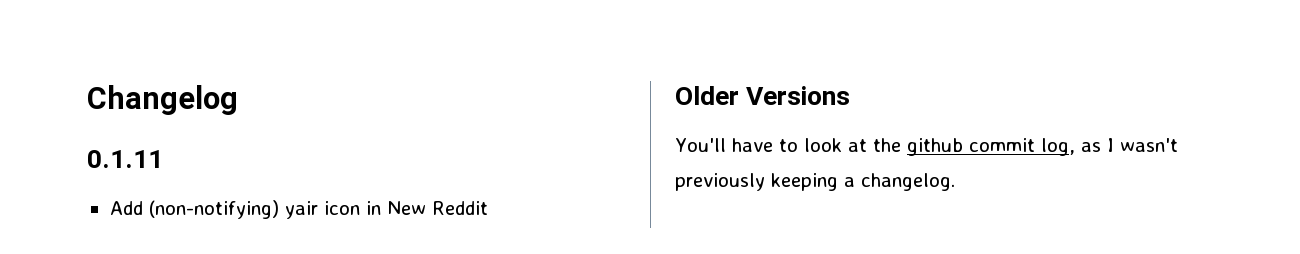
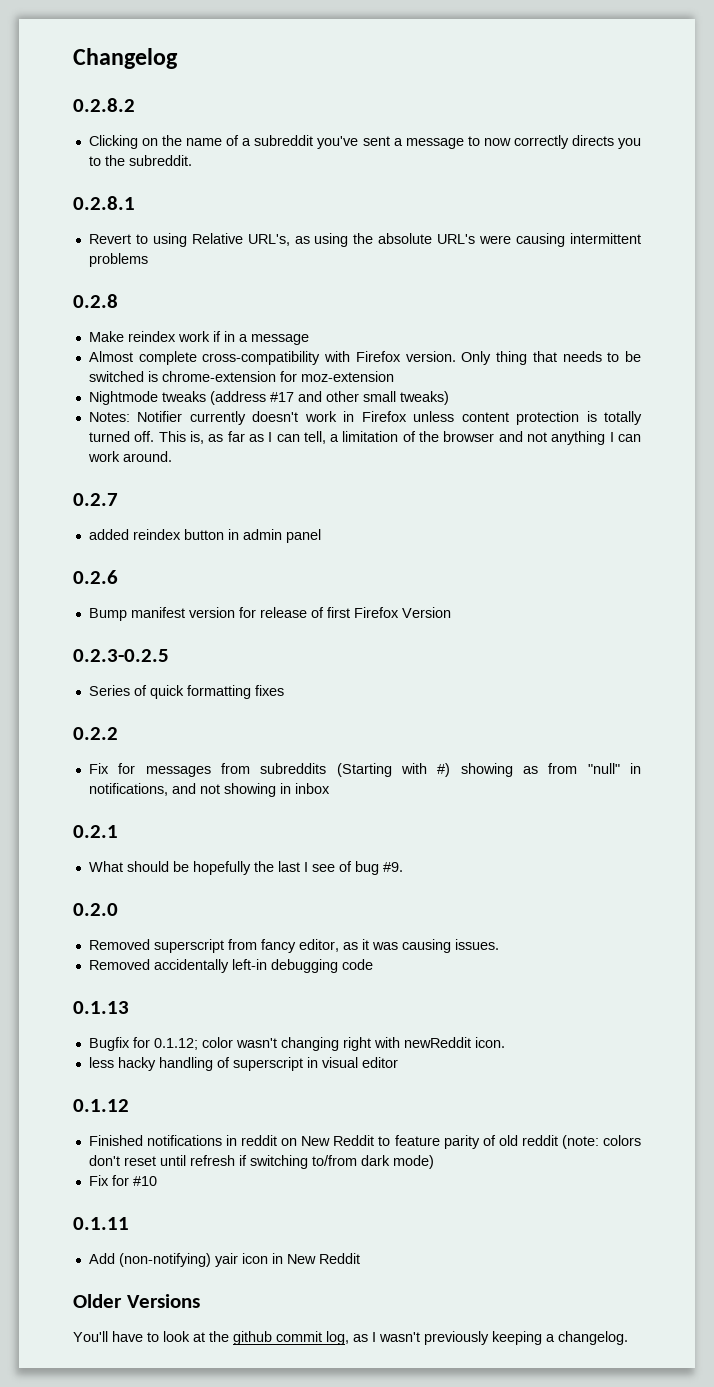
(238, 100) none -> [73,98,135,112] [88,135,641,149] [88,155,192,166] [73,196,135,210] [88,233,641,247] [88,253,148,267] [73,294,118,308] [88,331,309,345] [88,351,642,365] [88,371,394,382] [88,391,449,405] [88,411,642,425] [88,431,641,445] [87,451,172,462] [73,493,118,506] [88,529,321,543] [73,570,118,584] [88,607,451,621] [73,649,169,662] [88,685,284,699] [73,727,118,740] [88,763,641,777] [88,783,330,797] [73,825,118,838] [88,861,403,875] [73,903,118,916] [88,939,499,953] [88,959,373,973] [73,1001,129,1014] [88,1037,505,1051] [88,1057,398,1071] [73,1099,129,1112] [88,1135,641,1149] [88,1155,434,1169] [88,1175,157,1186] // 0.2.8.2 // Clicking on the name of a subreddit you've sent a message to now correctly directs you to the subreddit. // 0.2.8.1 // Revert to using Relative URL's, as using the absolute URL's were causing intermittent problems // 0.2.8 // Make reindex work if in a message // Almost complete cross-compatibility with Firefox version. Only thing that needs to be switched is chrome-extension for moz-extension // Nightmode tweaks (address #17 and other small tweaks) // Notes: Notifier currently doesn't work in Firefox unless content protection is totally turned off. This is, as far as I can tell, a limitation of the browser and not anything I can work around. // 0.2.7 // added reindex button in admin panel // 0.2.6 // Bump manifest version for release of first Firefox Version // 0.2.3-0.2.5 // Series of quick formatting fixes // 0.2.2 // Fix for messages from subreddits (Starting with #) showing as from "null" in notifications, and not showing in inbox // 0.2.1 // What should be hopefully the last I see of bug #9. // 0.2.0 // Removed superscript from fancy editor, as it was causing issues. // Removed accidentally left-in debugging code // 0.1.13 // Bugfix for 0.1.12; color wasn't changing right with newReddit icon. // less hacky handling of superscript in visual editor // 0.1.12 // Finished notifications in reddit on New Reddit to feature parity of old reddit (note: colors don't reset until refresh if switching to/from dark mode) // Fix for #10

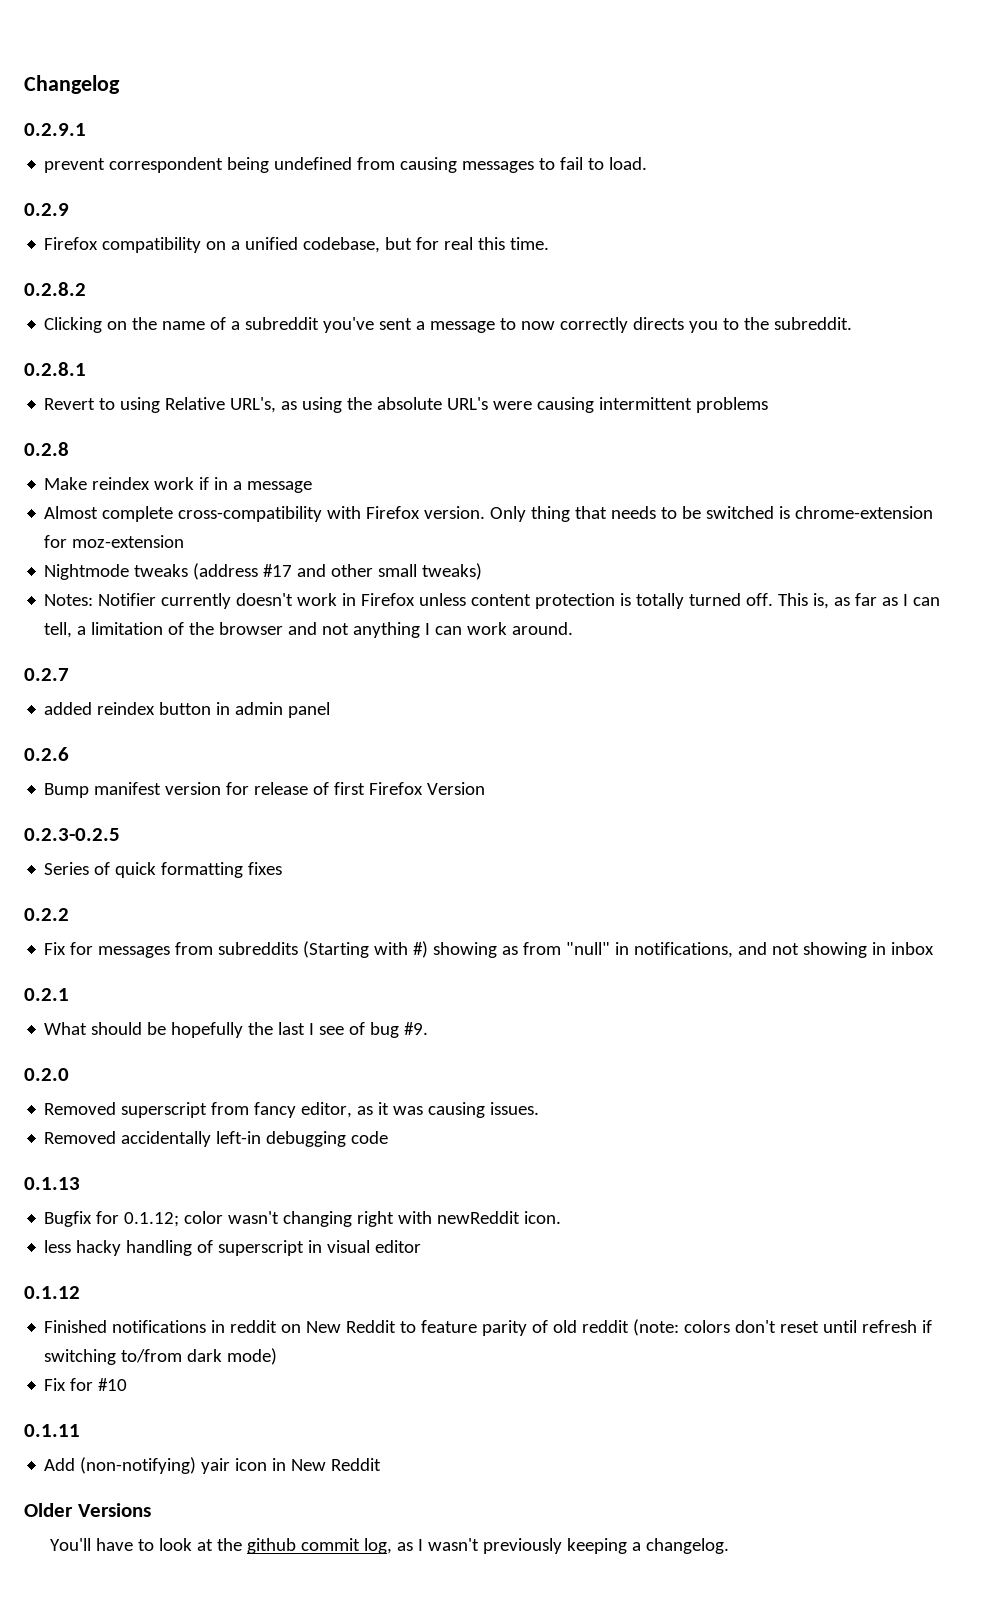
(178, 58) none -> [24,123,86,136] [44,157,648,173] [24,203,69,216] [44,237,550,253] // 0.2.9.1 // prevent correspondent being undefined from causing messages to fail to load. // 0.2.9 // Firefox compatibility on a unified codebase, but for real this time.

